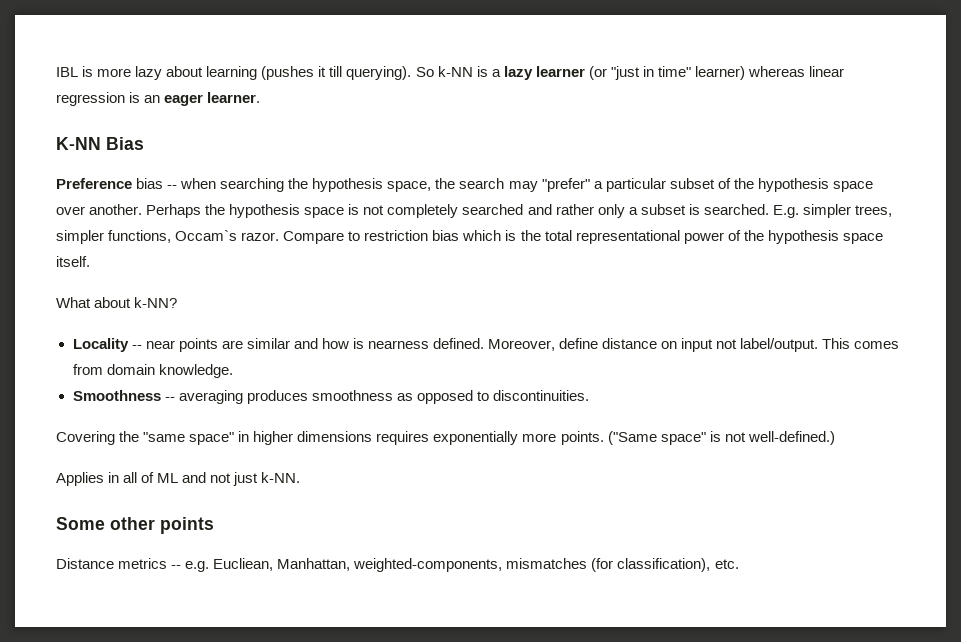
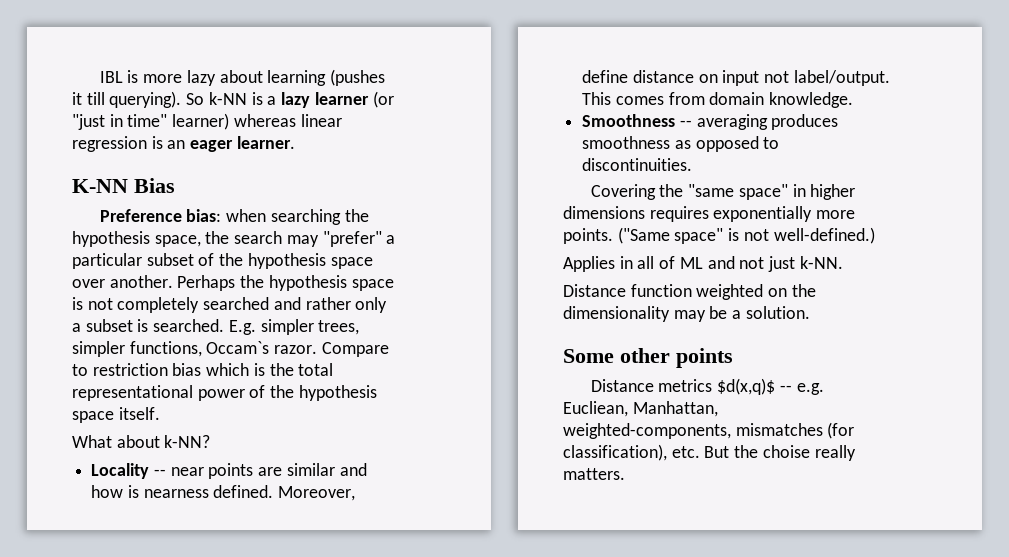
[136,178,178,189] bias -- -> [186,209,222,222] bias:
(301, 477) none -> [563,284,816,300] [563,306,810,322] // Distance function weighted on the dimensionality may be a solution.
(168, 563) none -> [717,378,776,395] $d(x,q)$
(739, 564) none -> [704,445,856,461] [563,468,625,480] But the choise really matters.

